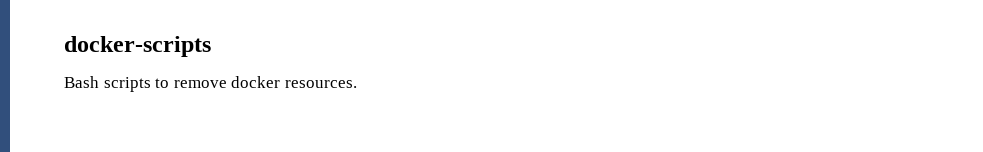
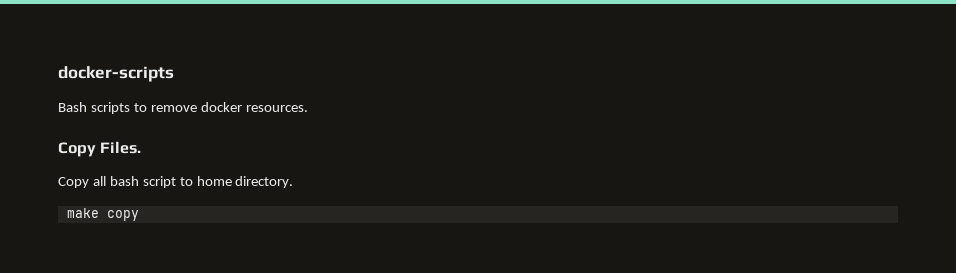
(357, 84) none -> [58,141,142,157] [58,176,294,188] [66,208,139,221] // Copy Files. // Copy all bash script to home directory. // make copy

